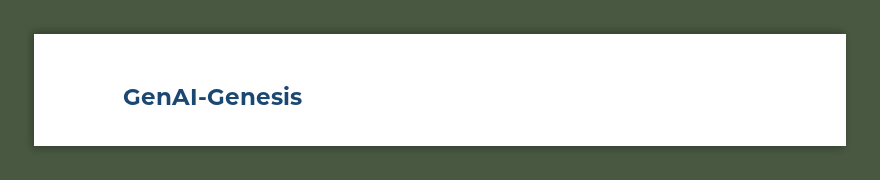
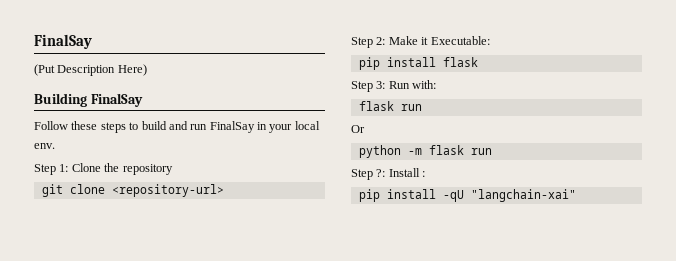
[123,86,302,105] GenAI-Genesis -> [34,34,92,49] [34,64,147,76] [34,93,143,107] [34,121,320,133] [34,143,55,149] [34,163,173,175] [41,184,224,197] [351,36,490,48] [358,57,478,70] [351,80,437,92] [358,101,422,111] [351,125,365,133] [358,145,492,158] [351,168,426,180] [358,189,576,202] FinalSay // (Put Description Here) // Building FinalSay // Follow these steps to build and run FinalSay in your local env. // Step 1: Clone the repository // git clone <repository-url> // Step 2: Make it Executable: // pip install flask // Step 3: Run with: // flask run // Or // python -m flask run // Step ?: Install : // pip install -qU "langchain-xai"

